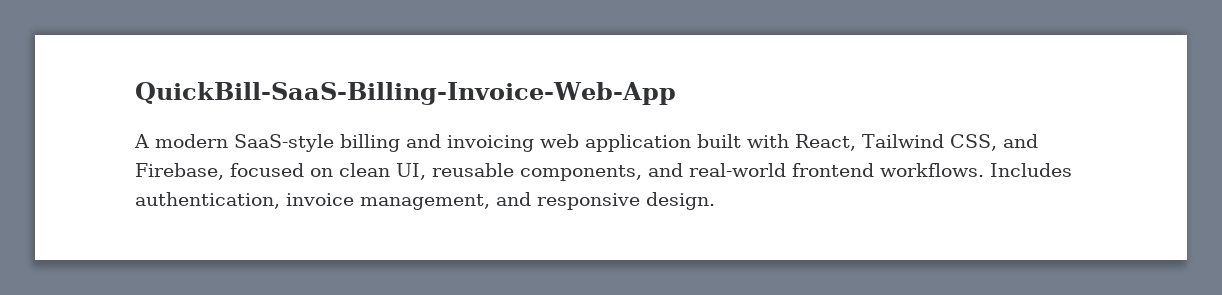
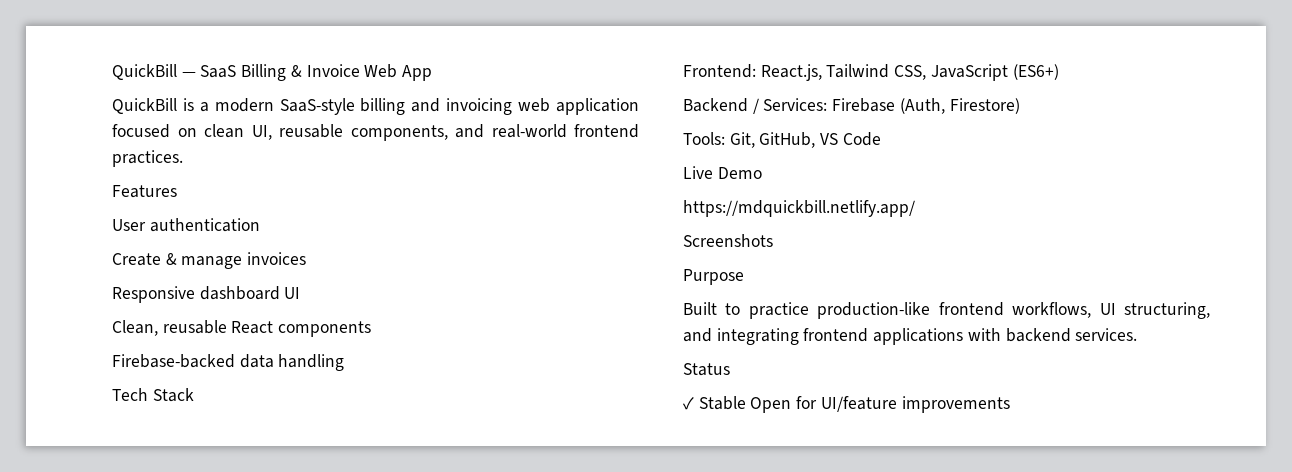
[135,82,676,105] [134,134,149,148] QuickBill-SaaS-Billing-Invoice-Web-App // A -> [112,64,433,81] [112,98,209,114] QuickBill — SaaS Billing & Invoice Web App // QuickBill is a
[697,134,1038,151] [135,163,224,180] built with React, Tailwind CSS, and Firebase, -> (640, 106) none
[880,163,1072,177] [135,192,715,210] workflows. Includes authentication, invoice management, and responsive design. -> [112,150,183,167] [112,185,177,198] [112,218,260,232] [112,252,307,269] [112,286,301,303] [112,320,372,337] [112,354,345,371] [112,388,194,402] [683,64,1059,81] [683,98,1020,114] [683,132,881,148] [683,166,762,179] [683,200,915,217] [683,234,773,247] [683,269,744,285] [683,302,1210,319] [683,328,1138,345] [683,363,730,376] [683,396,1010,413] practices. // Features // User authentication // Create & manage invoices // Responsive dashboard UI // Clean, reusable React components // Firebase-backed data handling // Tech Stack // Frontend: React.js, Tailwind CSS, JavaScript (ES6+) // Backend / Services: Firebase (Auth, Firestore) // Tools: Git, GitHub, VS Code // Live Demo // https://mdquickbill.netlify.app/ // Screenshots // Purpose // Built to practice production-like frontend workflows, UI structuring, and integrating frontend applications with backend services. // Status // ✓ Stable Open for UI/feature improvements

